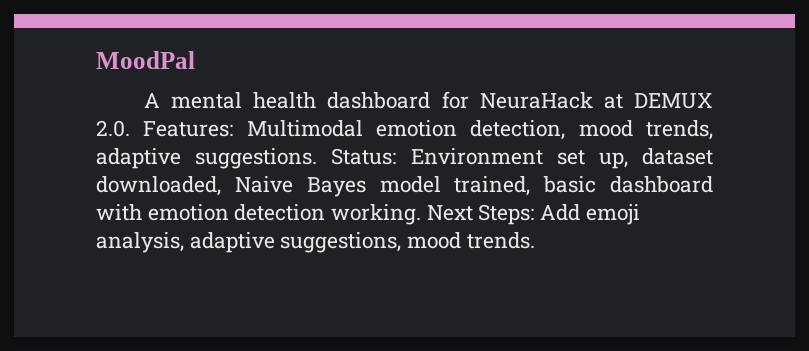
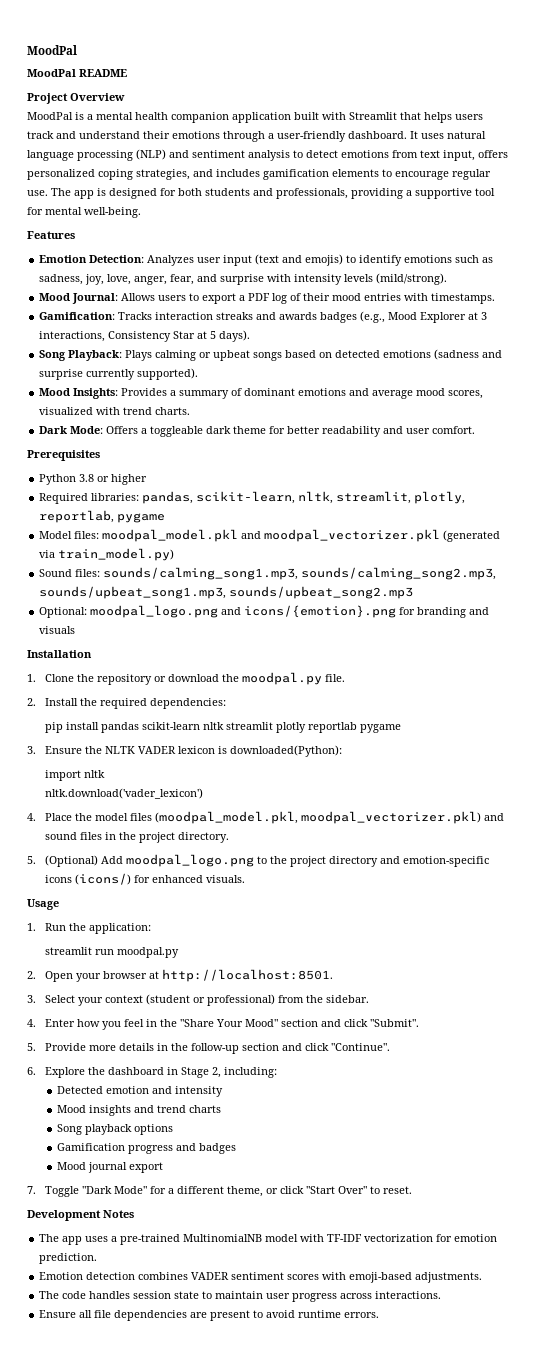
[143,91,713,109] [96,120,713,140] [96,148,714,169] [96,176,713,197] [96,204,640,225] [96,232,535,253] A mental health dashboard for NeuraHack at DEMUX 2.0. Features: Multimodal emotion detection, mood trends, adaptive suggestions. Status: Environment set up, dataset downloaded, Naive Bayes model trained, basic dashboard with emotion detection working. Next Steps: Add emoji analysis, adaptive suggestions, mood trends. -> [27,69,127,77] [27,93,125,104] [27,112,483,123] [27,131,486,142] [27,149,508,161] [27,169,491,180] [27,188,495,199] [27,207,141,218] [27,231,75,239] [39,254,494,266] [39,273,448,285] [39,293,496,304] [39,311,488,323] [39,330,251,342] [39,349,503,361] [39,368,199,380] [39,388,484,399] [39,407,191,415] [39,426,476,437] [27,450,100,461] [39,474,148,485] [39,491,466,504] [39,510,166,523] [39,529,501,542] [39,548,175,561] [39,567,497,580] [39,586,414,599] [39,605,490,618] [39,626,76,634] [27,650,92,658] [27,672,345,685] [27,698,226,709] [44,722,401,733] [27,745,342,757] [44,770,105,781] [44,788,203,799] [27,811,504,824] [44,832,229,843] [27,854,489,867] [44,873,245,885] [27,899,59,910] [27,923,151,934] [44,947,179,958] [27,969,333,982] [27,994,369,1006] [27,1019,419,1030] [27,1043,390,1054] [27,1067,277,1078] [56,1086,223,1097] [56,1105,221,1116] [56,1124,173,1135] [56,1143,236,1154] [56,1162,163,1173] [27,1186,412,1197] [27,1210,134,1221] [39,1234,498,1245] [39,1253,98,1264] [39,1272,483,1283] [39,1291,442,1302] [39,1310,380,1321] MoodPal README // Project Overview // MoodPal is a mental health companion application built with Streamlit that helps users track and understand their emotions through a user-friendly dashboard. It uses natural language processing (NLP) and sentiment analysis to detect emotions from text input, offers personalized coping strategies, and includes gamification elements to encourage regular use. The app is designed for both students and professionals, providing a supportive tool for mental well-being. // Features // Emotion Detection: Analyzes user input (text and emojis) to identify emotions such as sadness, joy, love, anger, fear, and surprise with intensity levels (mild/strong). // Mood Journal: Allows users to export a PDF log of their mood entries with timestamps. // Gamification: Tracks interaction streaks and awards badges (e.g., Mood Explorer at 3 interactions, Consistency Star at 5 days). // Song Playback: Plays calming or upbeat songs based on detected emotions (sadness and surprise currently supported). // Mood Insights: Provides a summary of dominant emotions and average mood scores, visualized with trend charts. // Dark Mode: Offers a toggleable dark theme for better readability and user comfort. // Prerequisites // Python 3.8 or higher // Required libraries: pandas, scikit-learn, nltk, streamlit, plotly, reportlab, pygame // Model files: moodpal_model.pkl and moodpal_vectorizer.pkl (generated via train_model.py) // Sound files: sounds/calming_song1.mp3, sounds/calming_song2.mp3, sounds/upbeat_song1.mp3, sounds/upbeat_song2.mp3 // Optional: moodpal_logo.png and icons/{emotion}.png for branding and visuals // Installation // 1. Clone the repository or download the moodpal.py file. // 2. Install the required dependencies: // pip install pandas scikit-learn nltk streamlit plotly reportlab pygame // 3. Ensure the NLTK VADER lexicon is downloaded(Python): // import nltk // nltk.download('vader_lexicon') // 4. Place the model files (moodpal_model.pkl, moodpal_vectorizer.pkl) and sound files in the project directory. // 5. (Optional) Add moodpal_logo.png to the project directory and emotion-specific icons (icons/) for enhanced visuals. // Usage // 1. Run the application: // streamlit run moodpal.py // 2. Open your browser at http://localhost:8501. // 3. Select your context (student or professional) from the sidebar. // 4. Enter how you feel in the "Share Your Mood" section and click "Submit". // 5. Provide more details in the follow-up section and click "Continue". // 6. Explore the dashboard in Stage 2, including: // Detected emotion and intensity // Mood insights and trend charts // Song playback options // Gamification progress and badges // Mood journal export // 7. Toggle "Dark Mode" for a different theme, or click "Start Over" to reset. // Development Notes // The app uses a pre-trained MultinomialNB model with TF-IDF vectorization for emotion prediction. // Emotion detection combines VADER sentiment scores with emoji-based adjustments. // The code handles session state to maintain user progress across interactions. // Ensure all file dependencies are present to avoid runtime errors.

